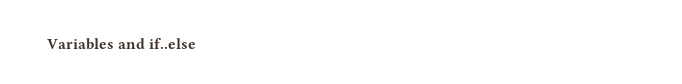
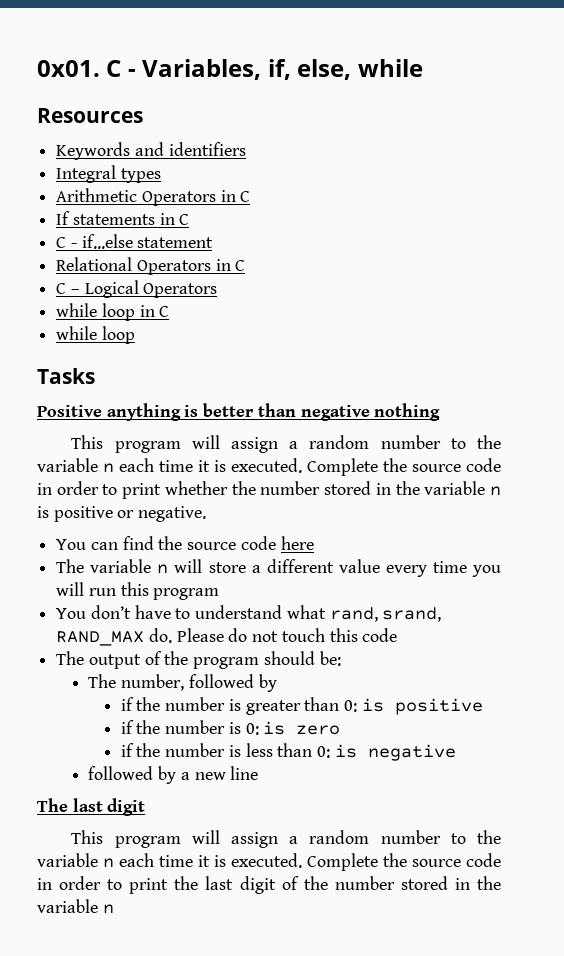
[47,38,197,50] Variables and if..else -> [37,59,423,80] [37,108,143,123] [56,142,246,160] [56,165,161,183] [56,188,251,206] [56,211,190,225] [56,234,214,249] [56,257,246,275] [56,280,218,298] [56,303,170,321] [56,326,135,344] [37,368,95,384] [37,403,441,421] [71,435,501,453] [37,458,501,476] [37,481,502,499] [37,506,207,522] [56,536,314,550] [56,559,501,577] [56,582,220,600] [56,605,442,622] [56,628,398,646] [56,651,341,669] [88,674,277,692] [120,697,483,715] [120,720,341,735] [120,743,456,761] [88,766,259,784] [37,798,146,816] [71,830,501,848] [37,853,501,871] [37,876,501,894] [37,899,114,914] 0x01. C - Variables, if, else, while // Resources // Keywords and identifiers // Integral types // Arithmetic Operators in C // If statements in C // C - if...else statement // Relational Operators in C // C – Logical Operators // while loop in C // while loop // Tasks // Positive anything is better than negative nothing // This program will assign a random number to the variable n each time it is executed. Complete the source code in order to print whether the number stored in the variable n is positive or negative. // You can find the source code here // The variable n will store a different value every time you will run this program // You don’t have to understand what rand, srand, RAND_MAX do. Please do not touch this code // The output of the program should be: // The number, followed by // if the number is greater than 0: is positive // if the number is 0: is zero // if the number is less than 0: is negative // followed by a new line // The last digit // This program will assign a random number to the variable n each time it is executed. Complete the source code in order to print the last digit of the number stored in the variable n

